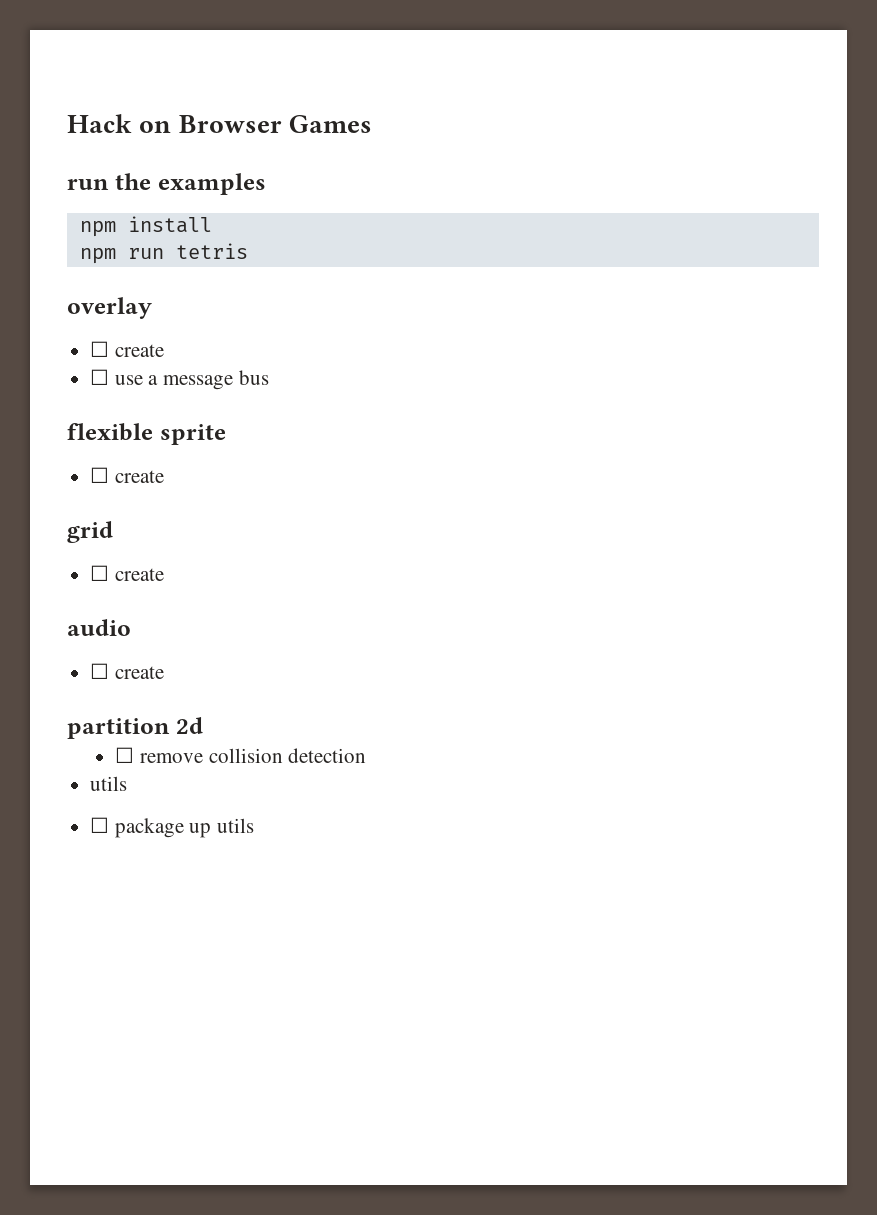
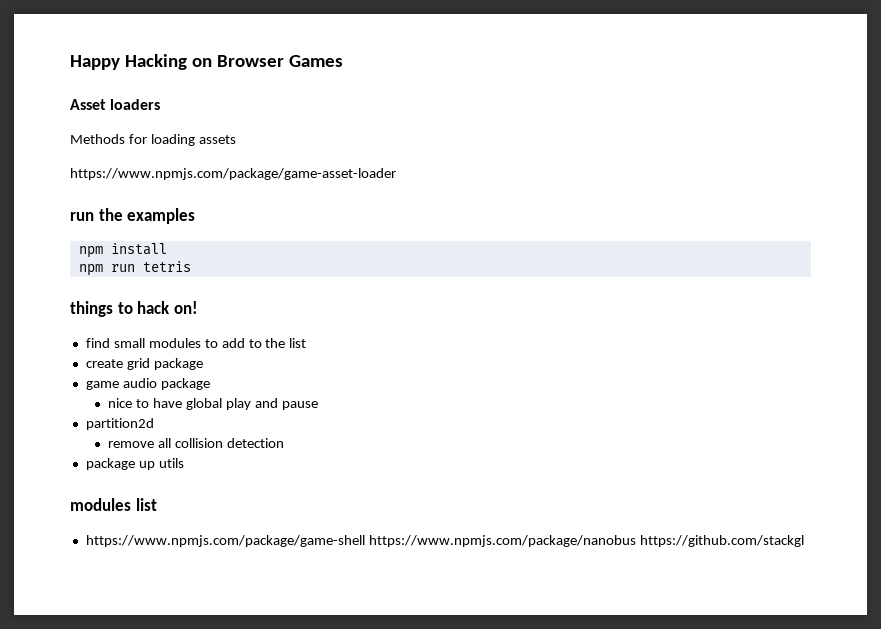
[67,114,132,133] Hack -> [70,54,187,70] Happy Hacking
(372, 124) none -> [70,99,161,110] [70,134,236,146] [70,168,396,180] // Asset loaders // Methods for loading assets // https://www.npmjs.com/package/game-asset-loader
[67,297,152,319] [90,341,164,357] [90,369,269,390] [67,423,226,445] [90,467,164,483] [67,521,113,543] [90,565,164,581] [67,619,131,636] [90,663,164,679] [67,717,203,739] [115,747,204,763] overlay // ☐ create // ☐ use a message bus // flexible sprite // ☐ create // grid // ☐ create // audio // ☐ create // partition 2d // ☐ remove -> [70,301,198,317] [85,338,307,348] [85,358,203,370] [85,378,210,390] [108,398,318,410] [85,418,154,430] [108,438,172,448] things to hack on! // find small modules to add to the list // create grid package // game audio package // nice to have global play and pause // partition2d // remove all
[90,776,128,791] [90,817,110,833] utils // ☐ -> (284, 443) none
(255, 825) none -> [70,498,157,511] [85,535,804,547] // modules list // https://www.npmjs.com/package/game-shell https://www.npmjs.com/package/nanobus https://github.com/stackgl

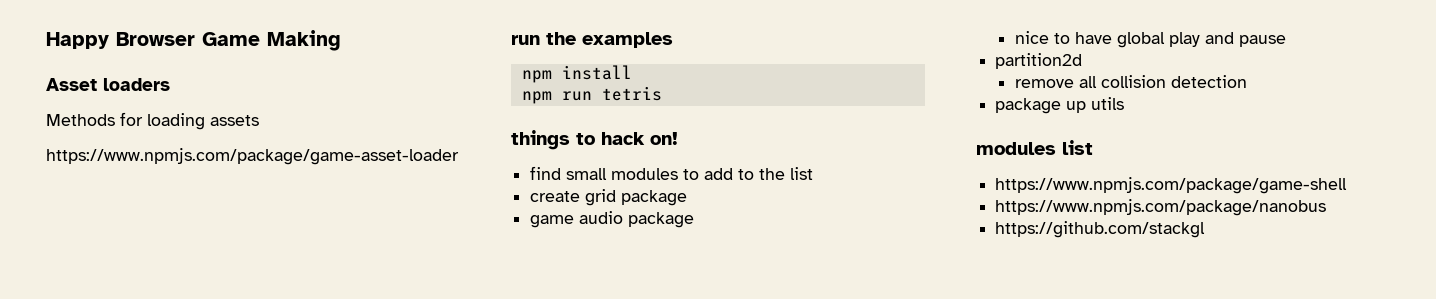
[124,54,343,70] Hacking on Browser Games -> [116,30,341,51] Browser Game Making
(365, 541) none -> (1348, 185) //
(636, 541) none -> (1327, 207) //

